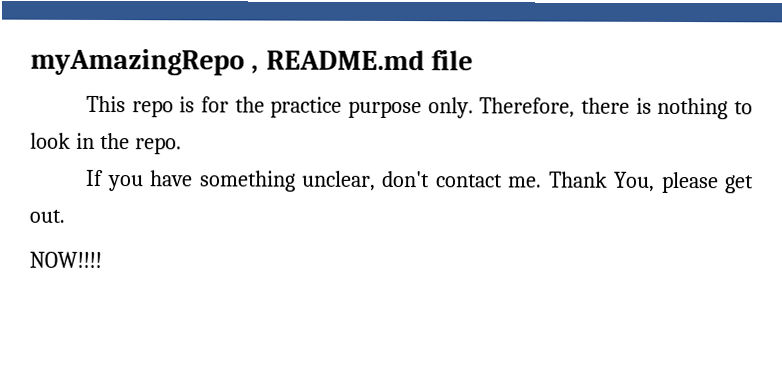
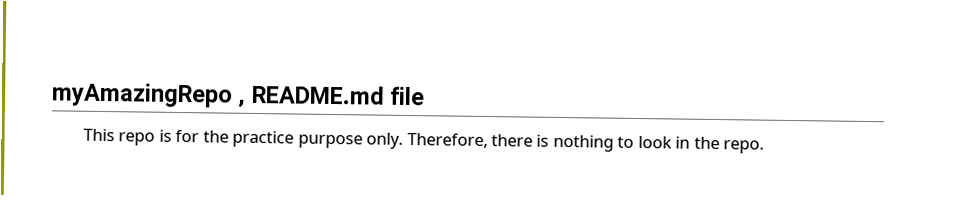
[86,169,754,194] [29,209,65,223] [29,251,102,268] // If you have something unclear, don't contact me. Thank You, please get out. // NOW!!!! -> (765, 147) none

